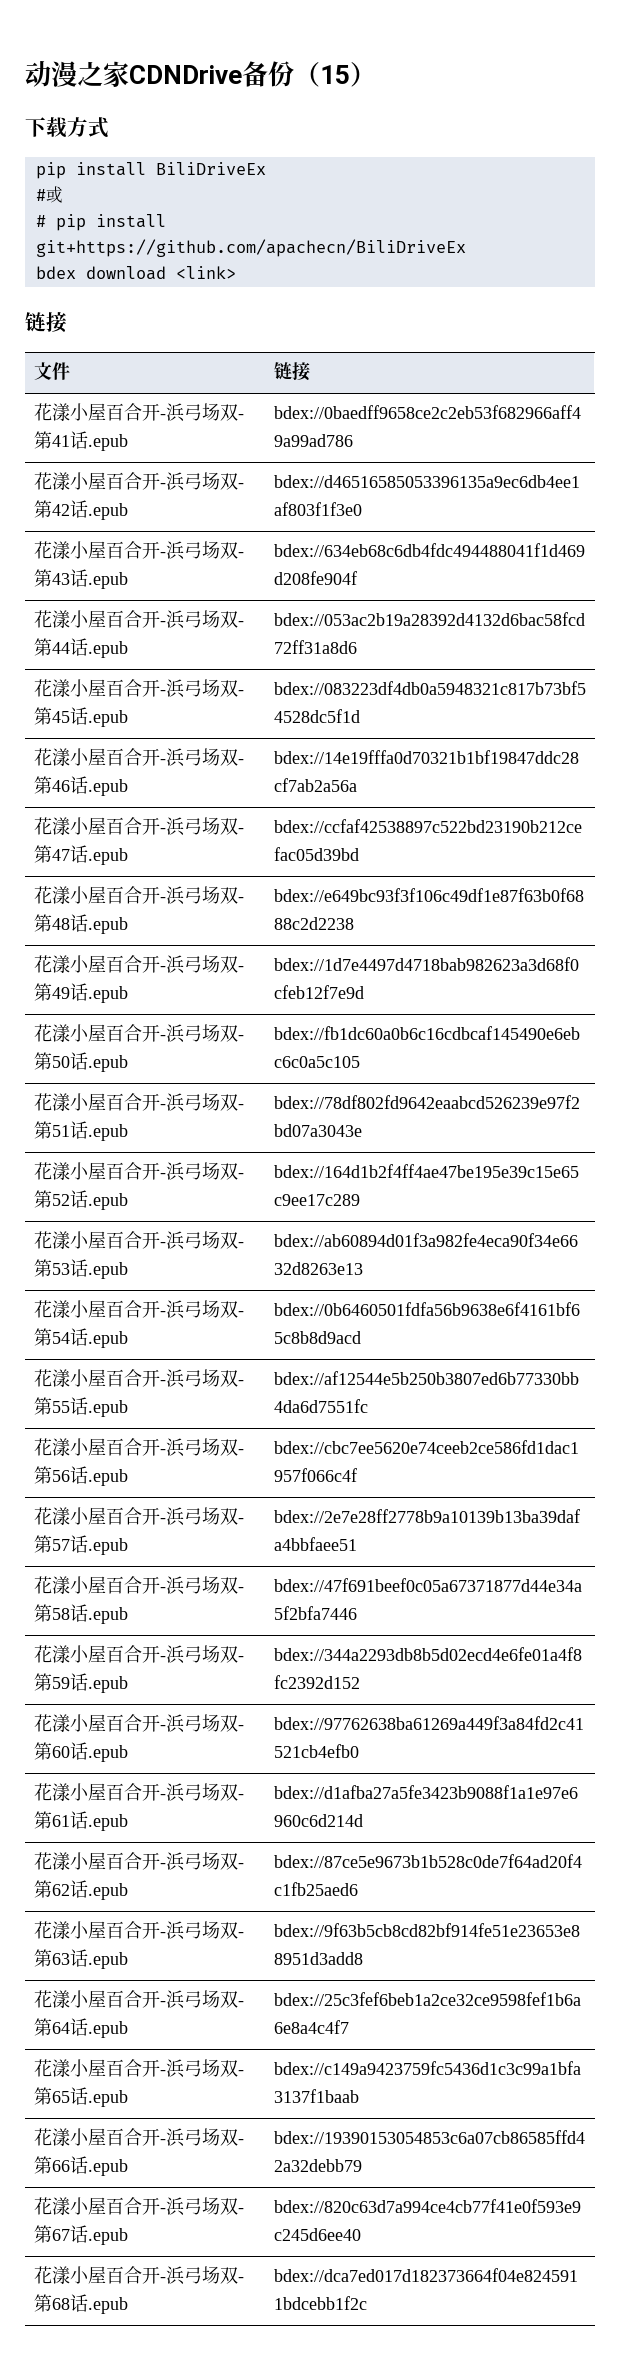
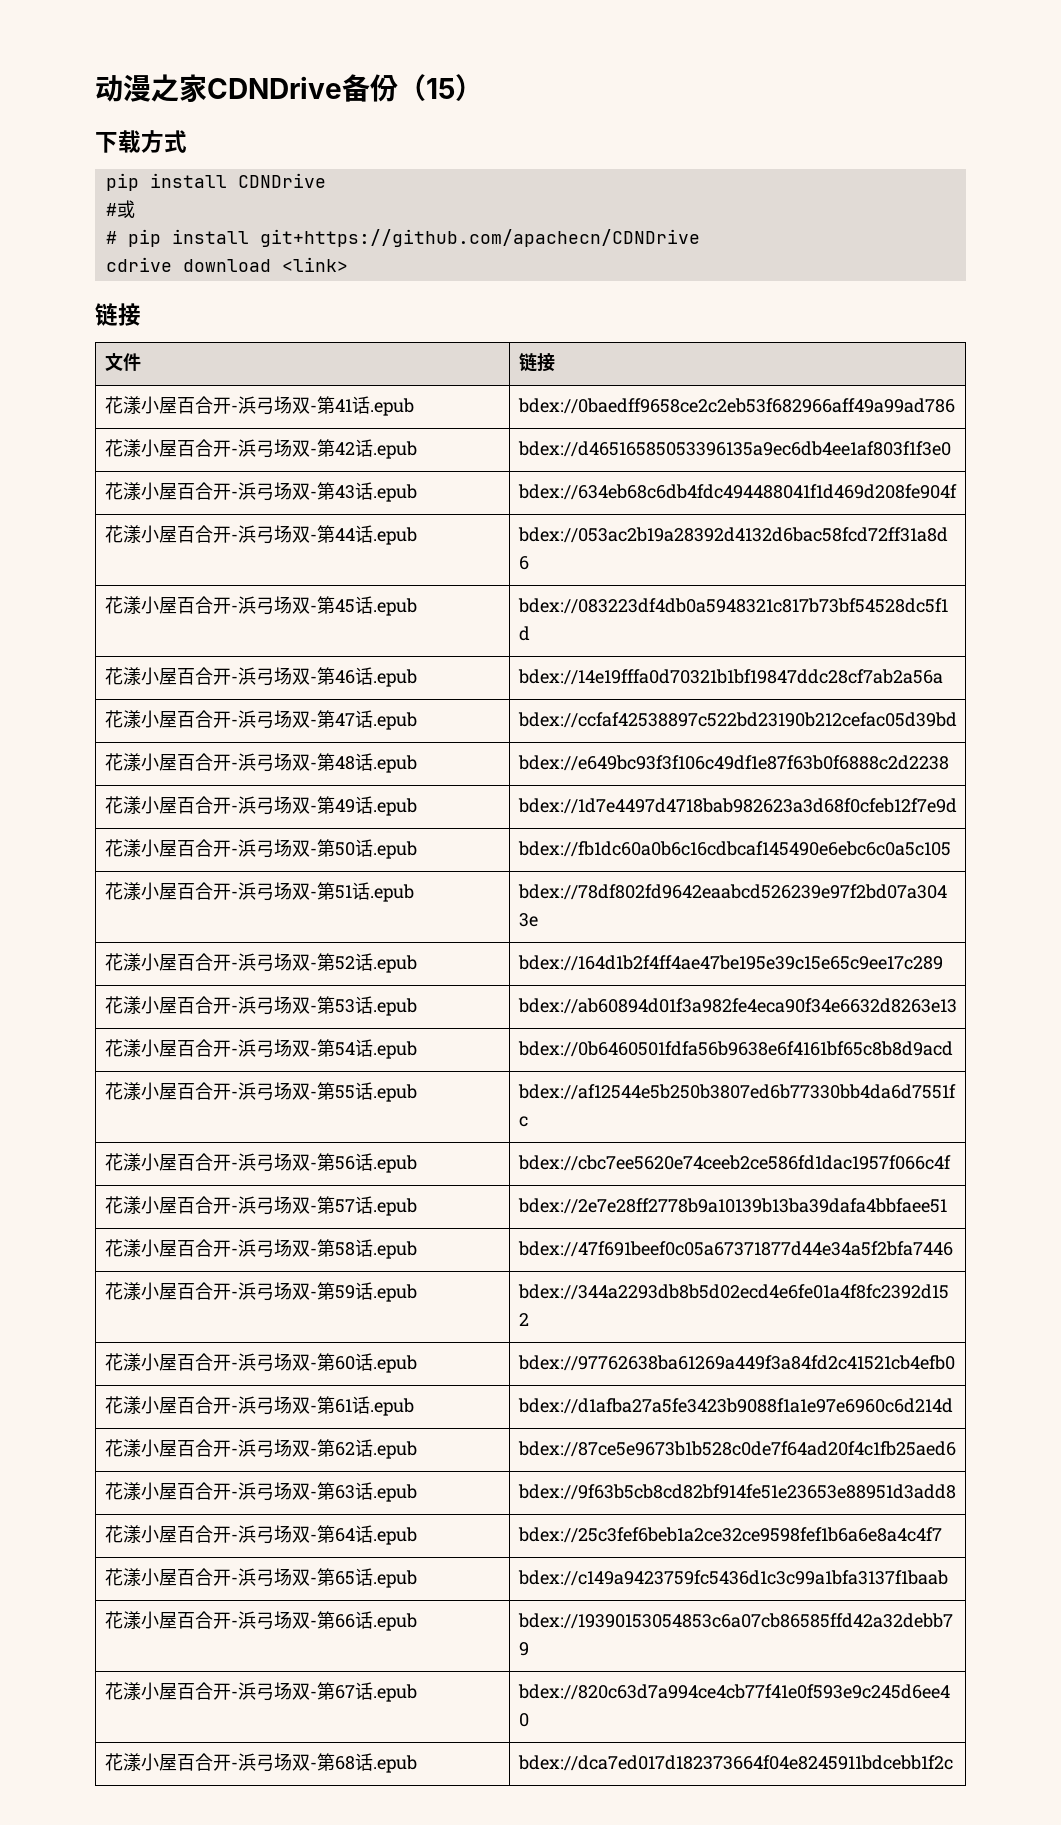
[155,162,266,175] BiliDriveEx -> [237,173,326,188] CDNDrive
[35,239,466,257] [35,266,76,279] git+https://github.com/apachecn/BiliDriveEx // bdex -> [259,229,700,247] [105,257,172,272] git+https://github.com/apachecn/CDNDrive // cdrive

